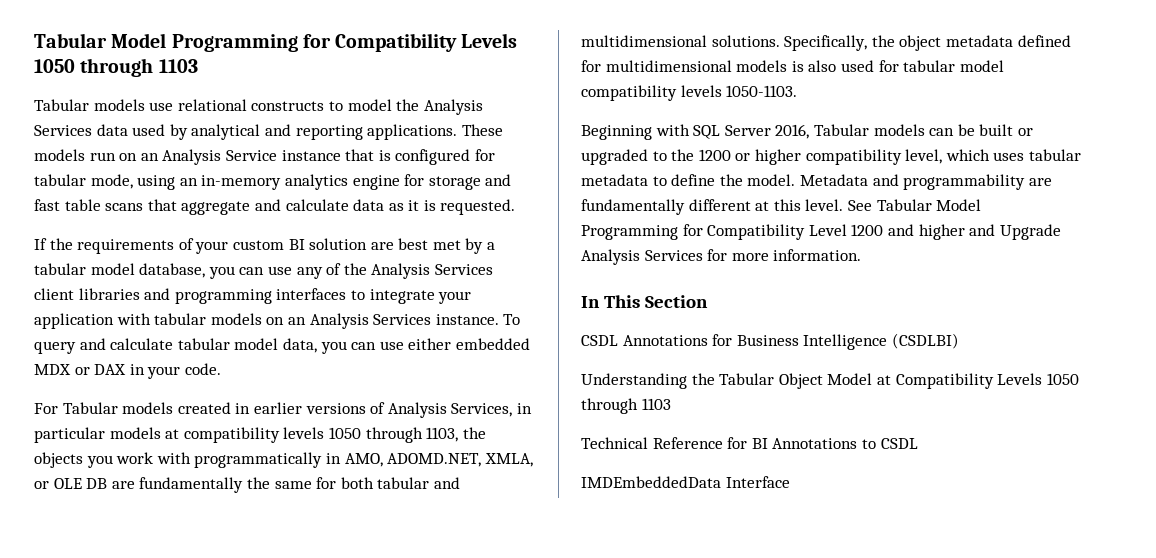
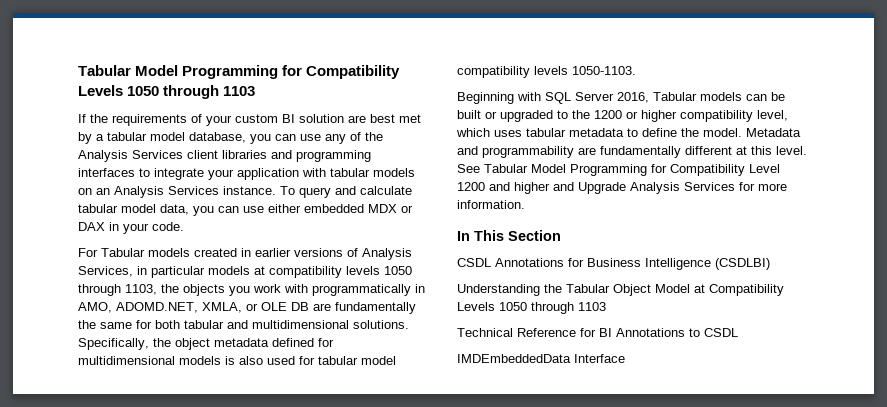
[34,99,483,115] [34,124,503,140] [34,149,495,165] [34,174,512,190] [34,199,516,215] // Tabular models use relational constructs to model the Analysis Services data used by analytical and reporting applications. These models run on an Analysis Service instance that is configured for tabular mode, using an in-memory analytics engine for storage and fast table scans that aggregate and calculate data as it is requested. -> (256, 91) none

